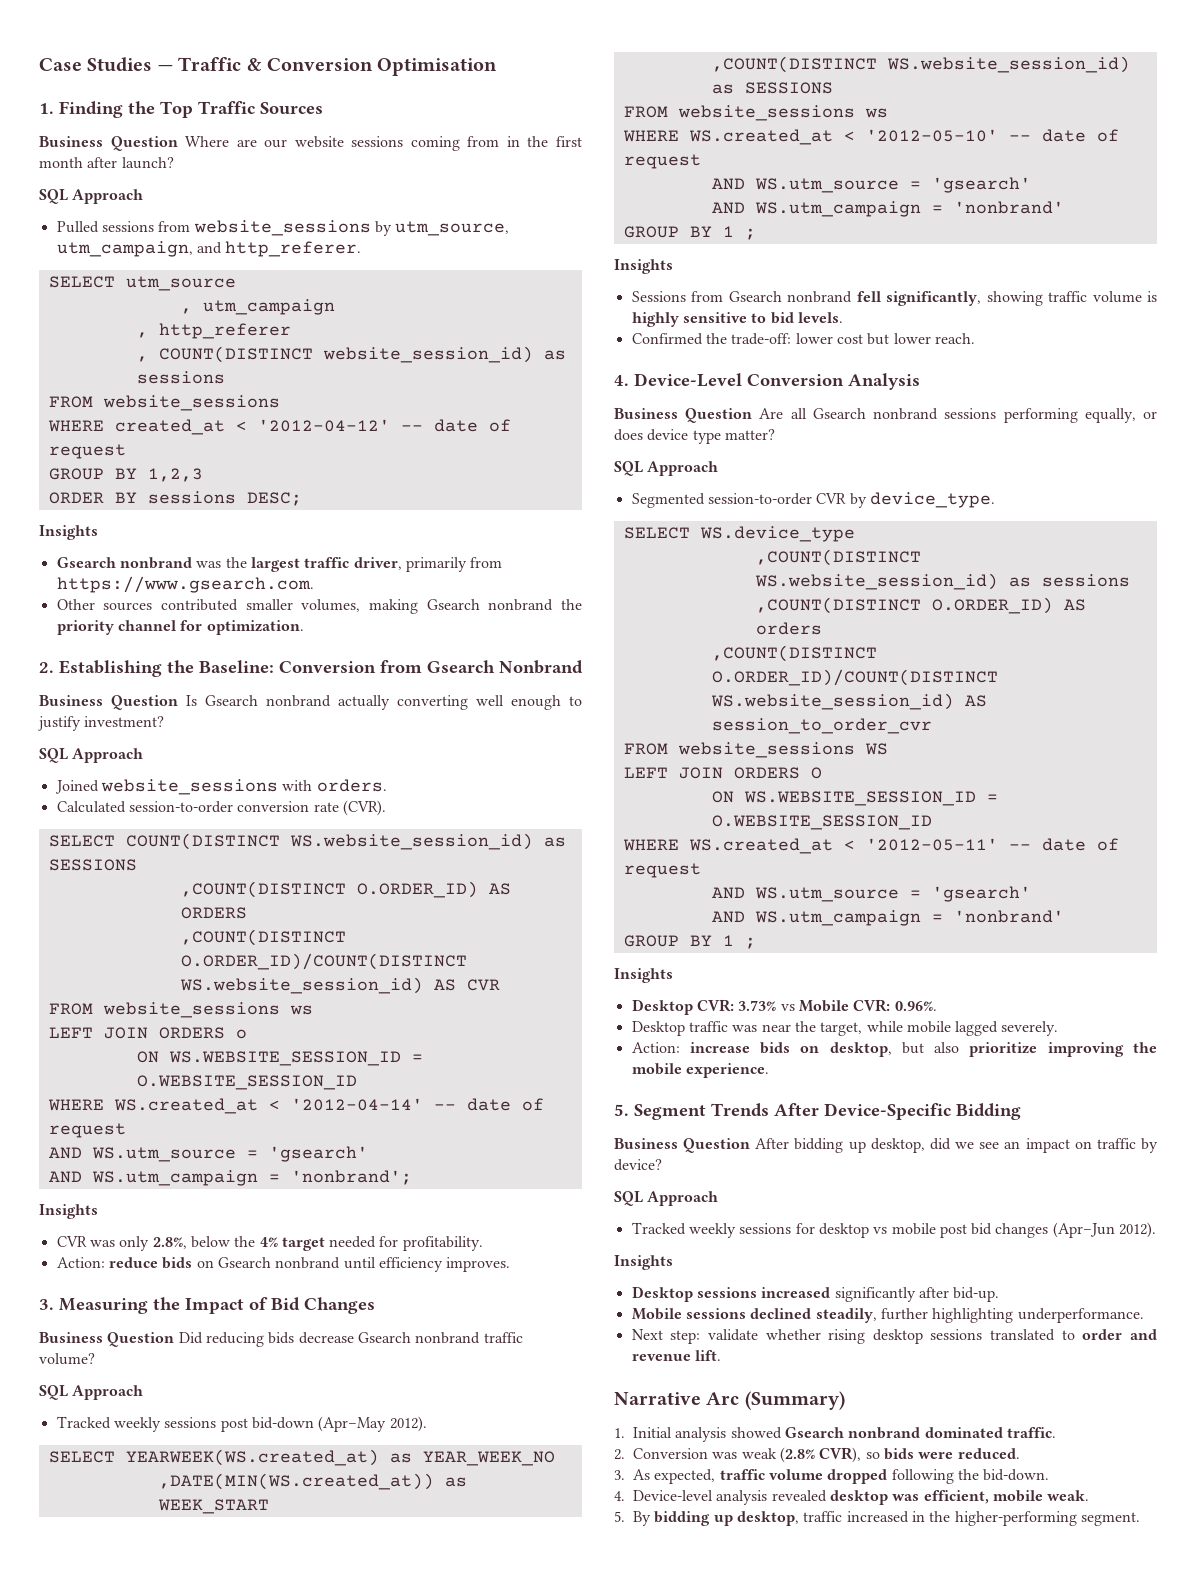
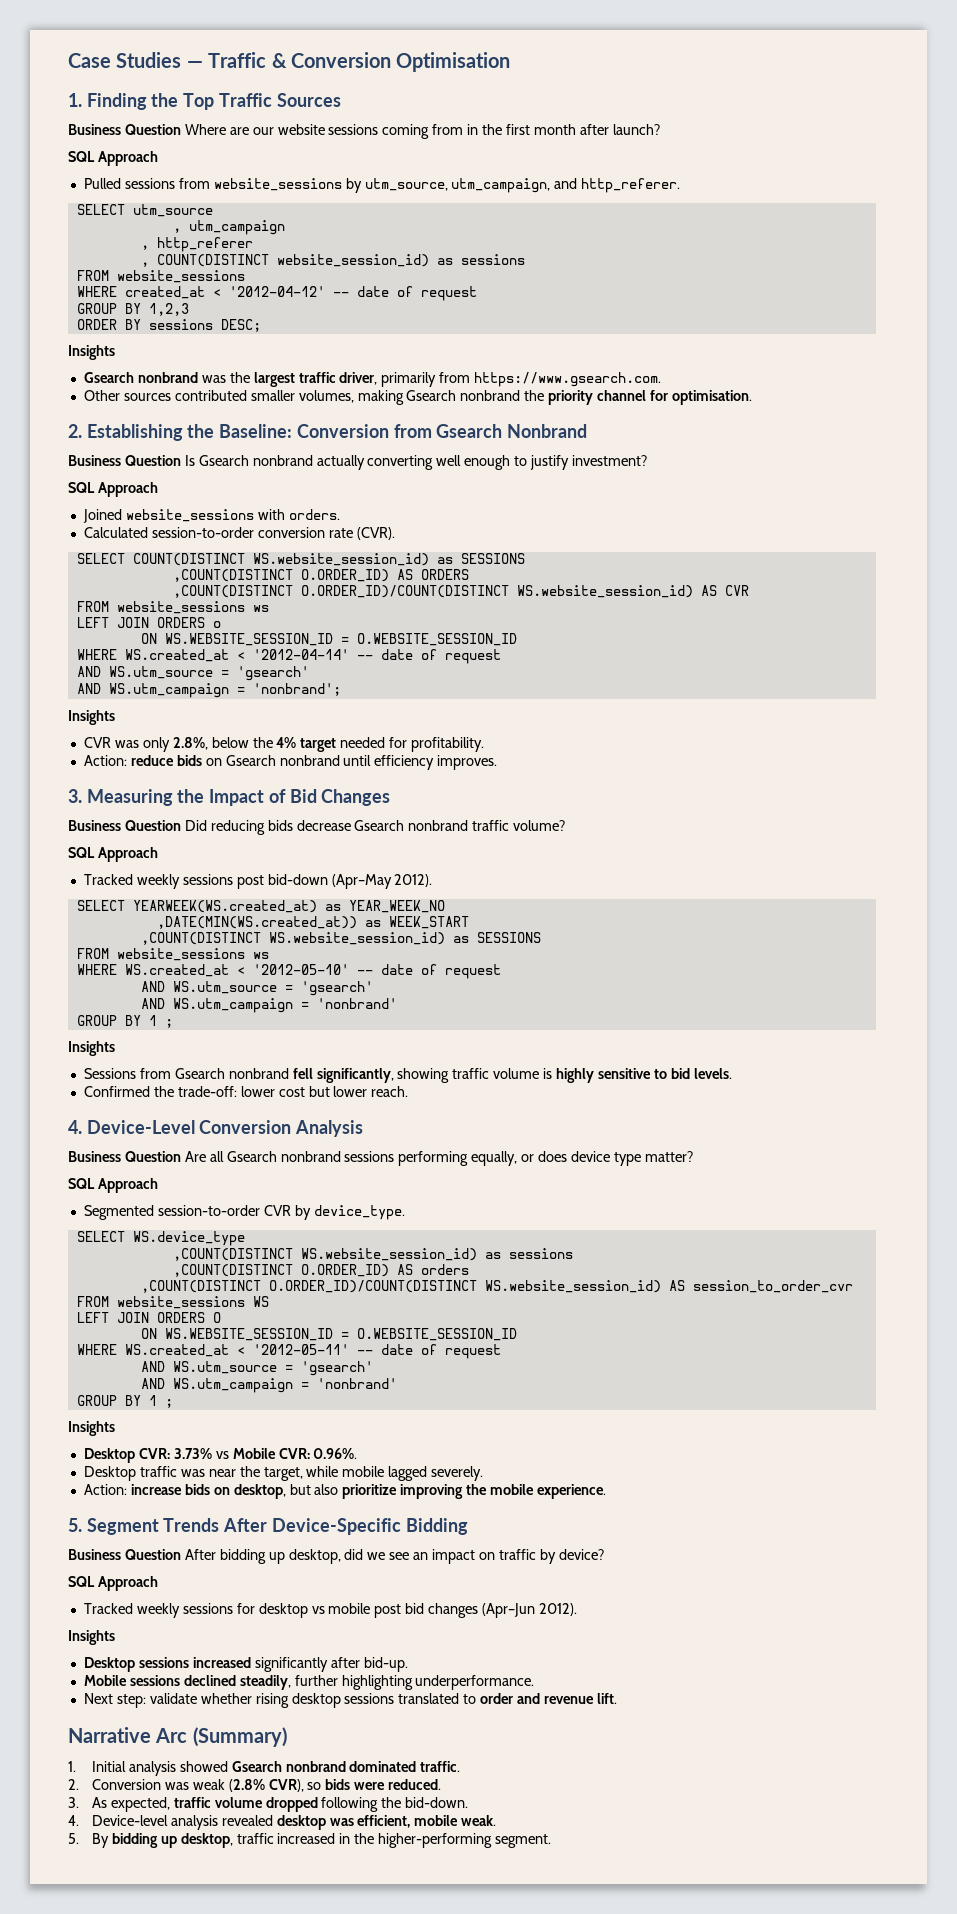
[206,620,304,635] optimization. -> [671,390,752,405] optimisation.

